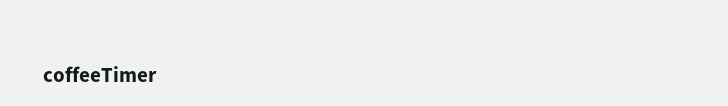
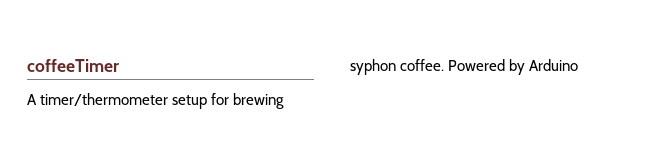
(157, 74) none -> [27,93,285,109] [350,59,579,75] // A timer/thermometer setup for brewing syphon coffee. Powered by Arduino

